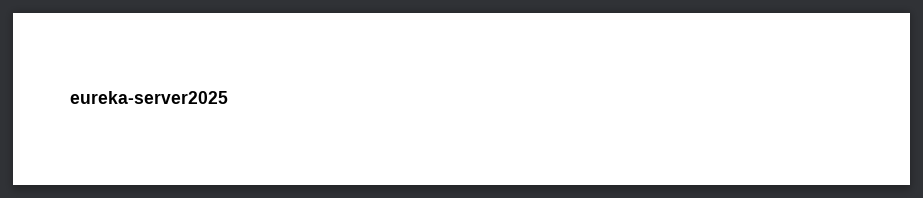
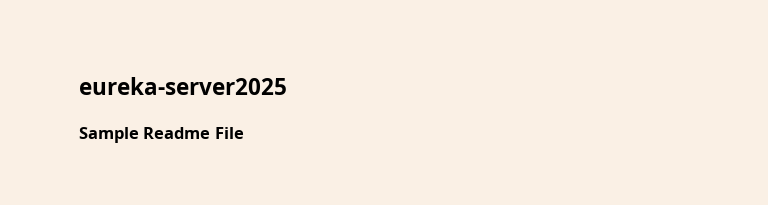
(228, 97) none -> [79,127,244,143] // Sample Readme File

